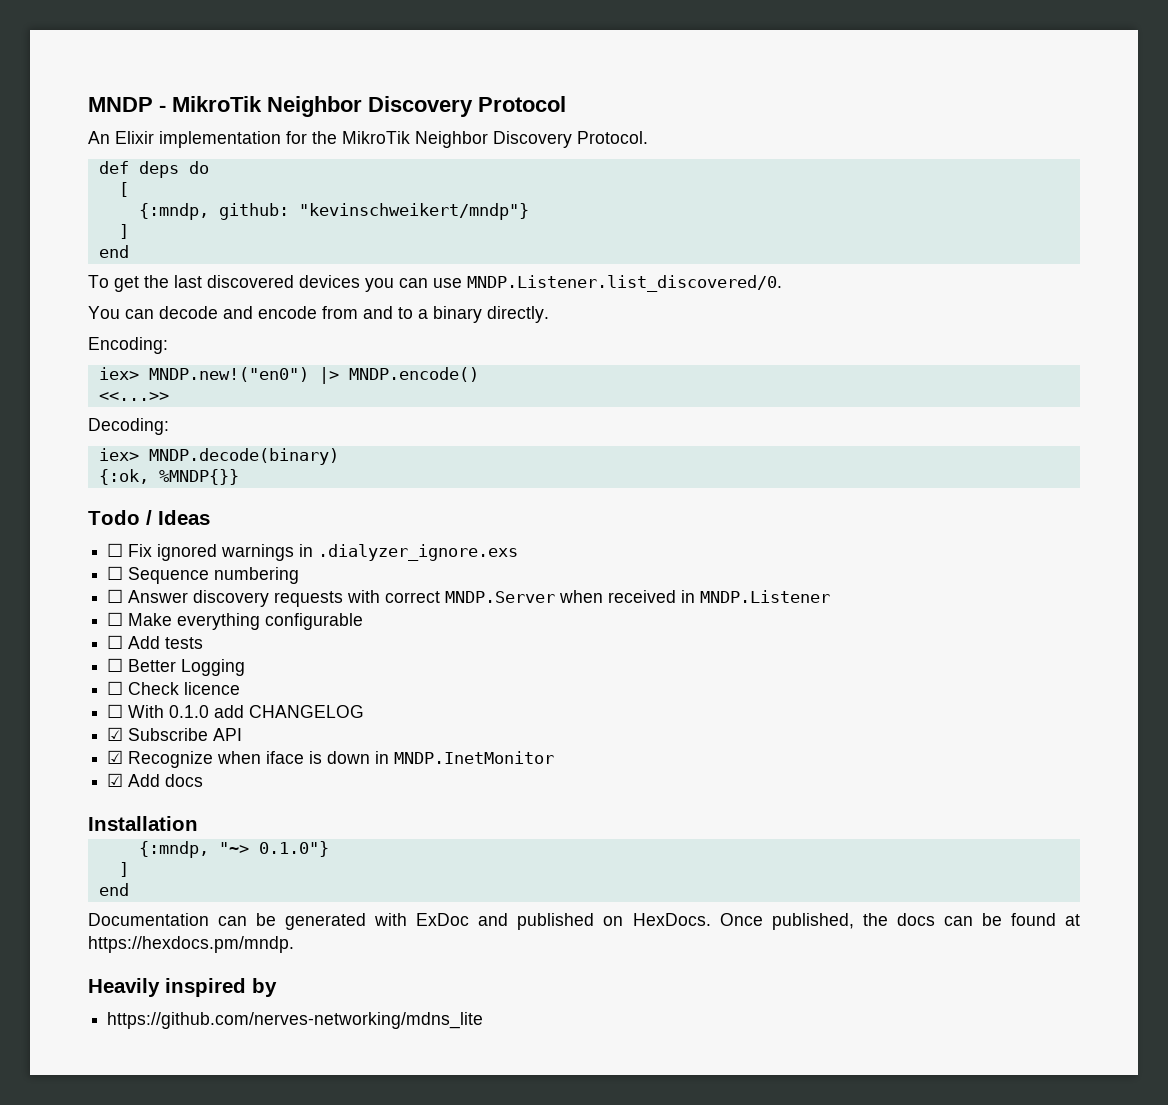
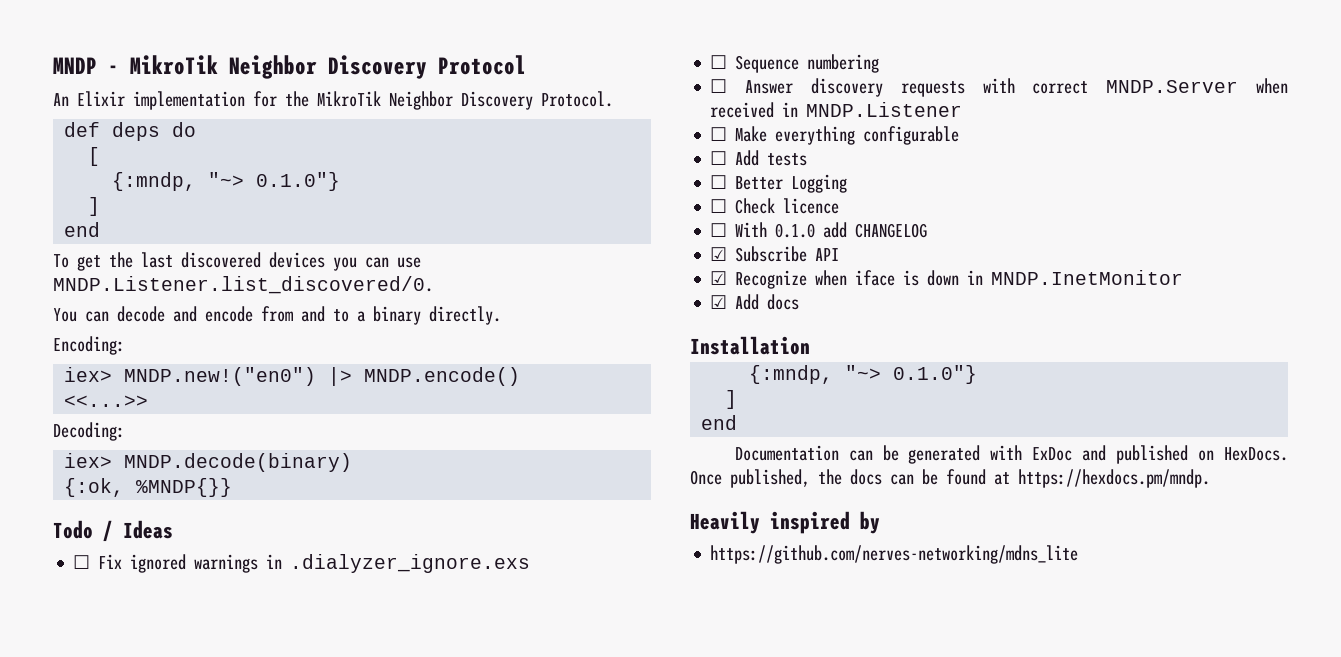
[218,203,529,220] github: "kevinschweikert/mndp"} -> [208,172,341,191] "~> 0.1.0"}

